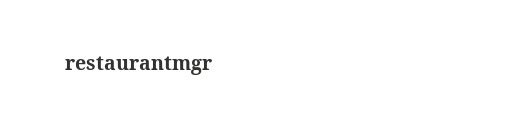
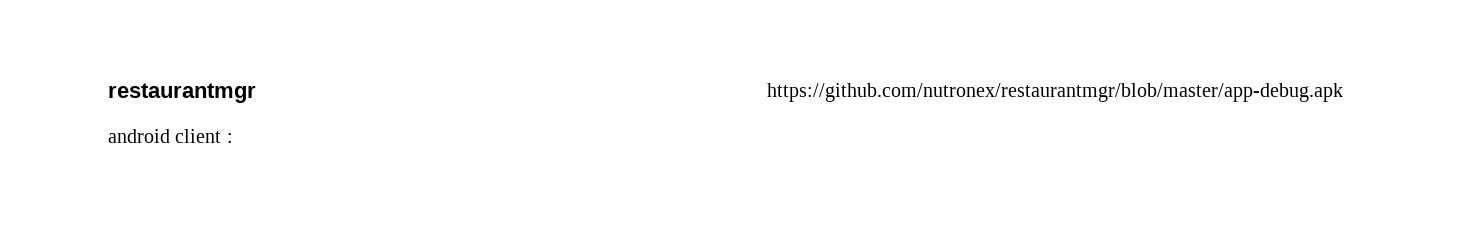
(212, 65) none -> [108,129,233,143] [767,83,1343,102] // android client : https://github.com/nutronex/restaurantmgr/blob/master/app-debug.apk

